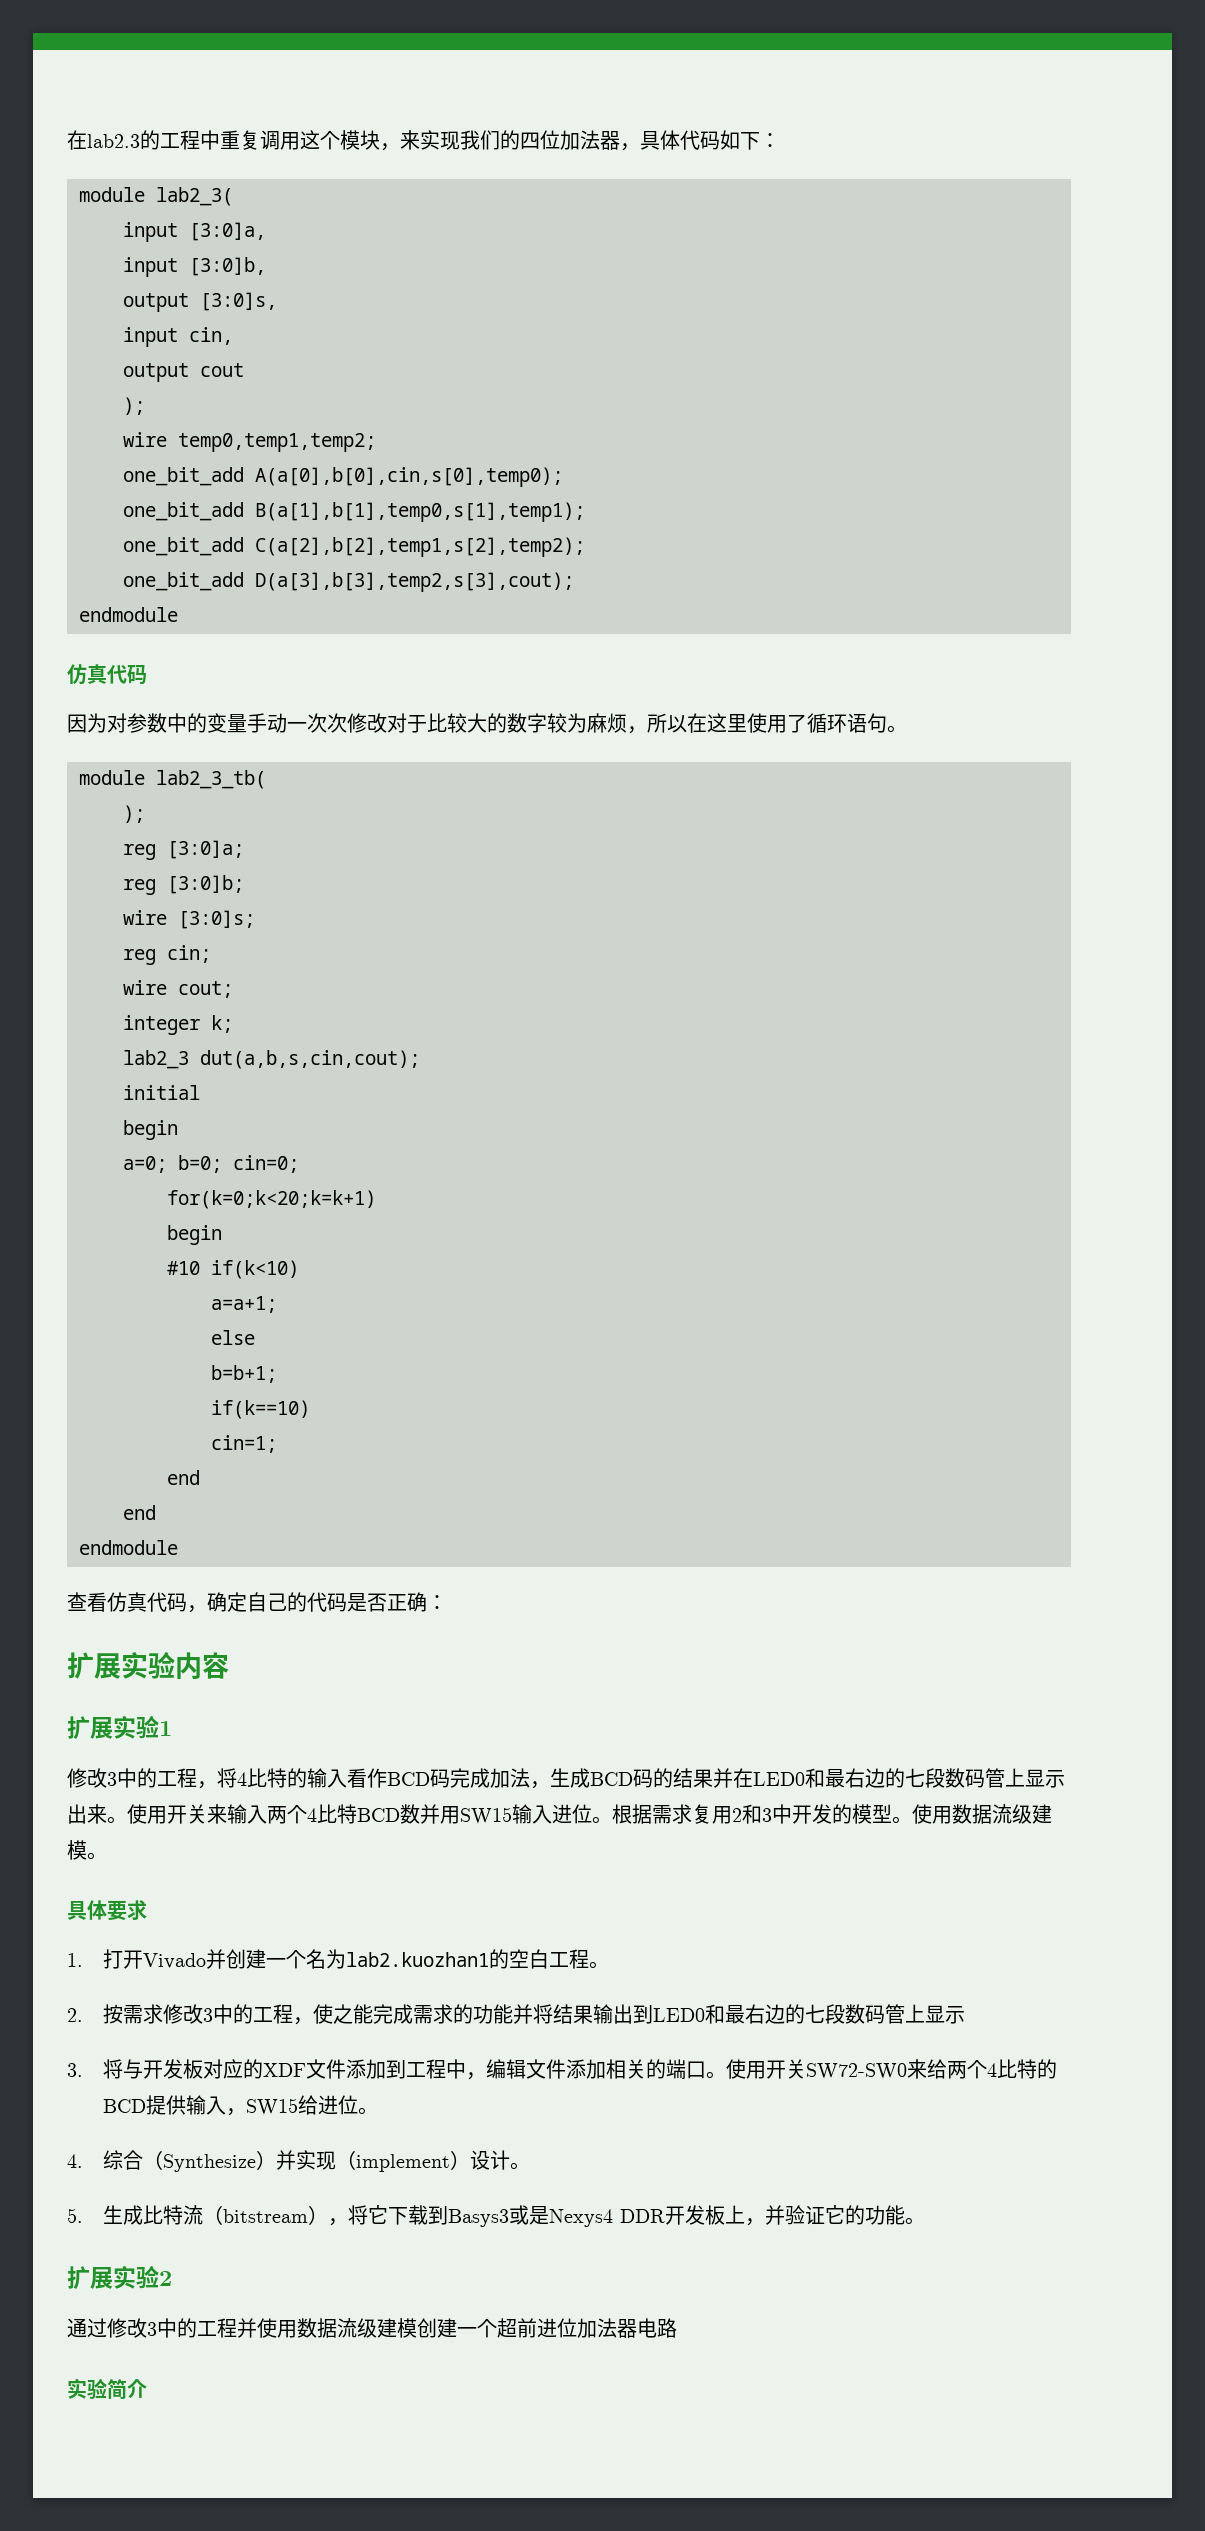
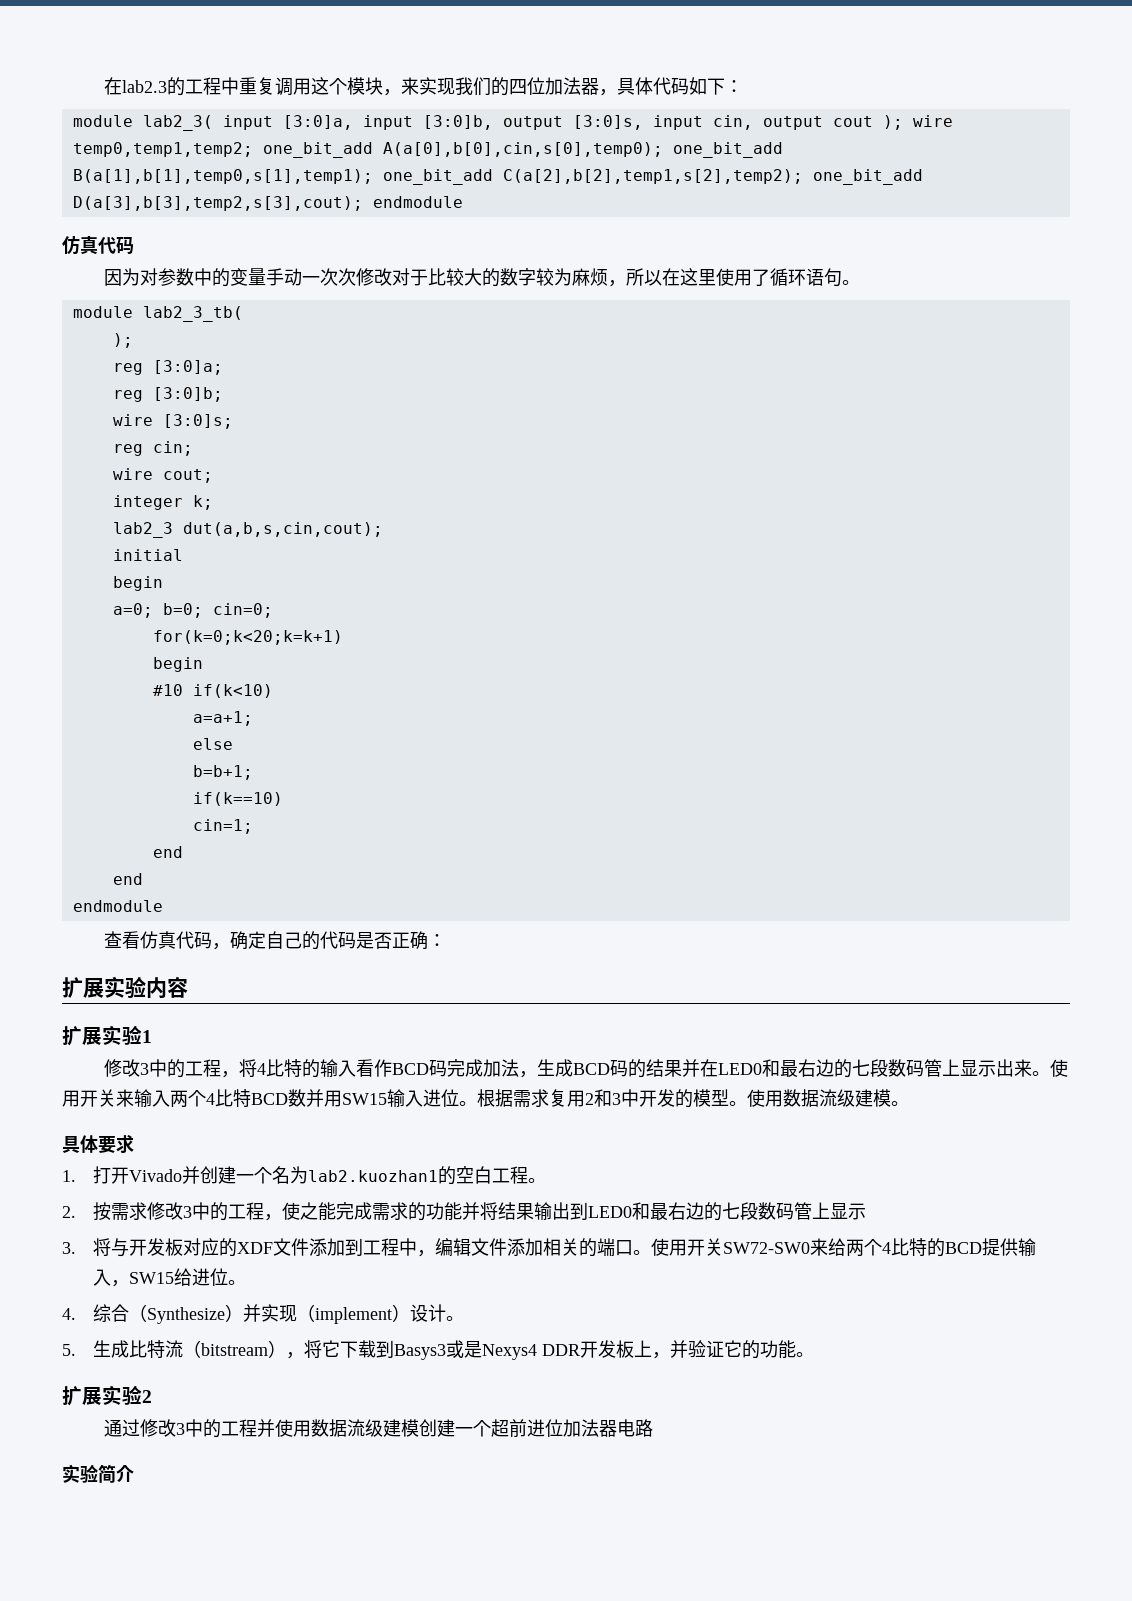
(233, 196) // -> (213, 123) none
(266, 231) // -> (353, 122) none
(266, 266) // -> (493, 122) none
(277, 301) // -> (643, 122) none
(233, 336) // -> (753, 122) none
[123,397,145,415] // ); // -> [882,115,903,130] );
(376, 442) // -> (253, 149) none
(563, 477) // -> (663, 149) none
(585, 512) // -> (373, 176) none
(585, 547) // -> (803, 176) none
(574, 582) // -> (363, 203) none

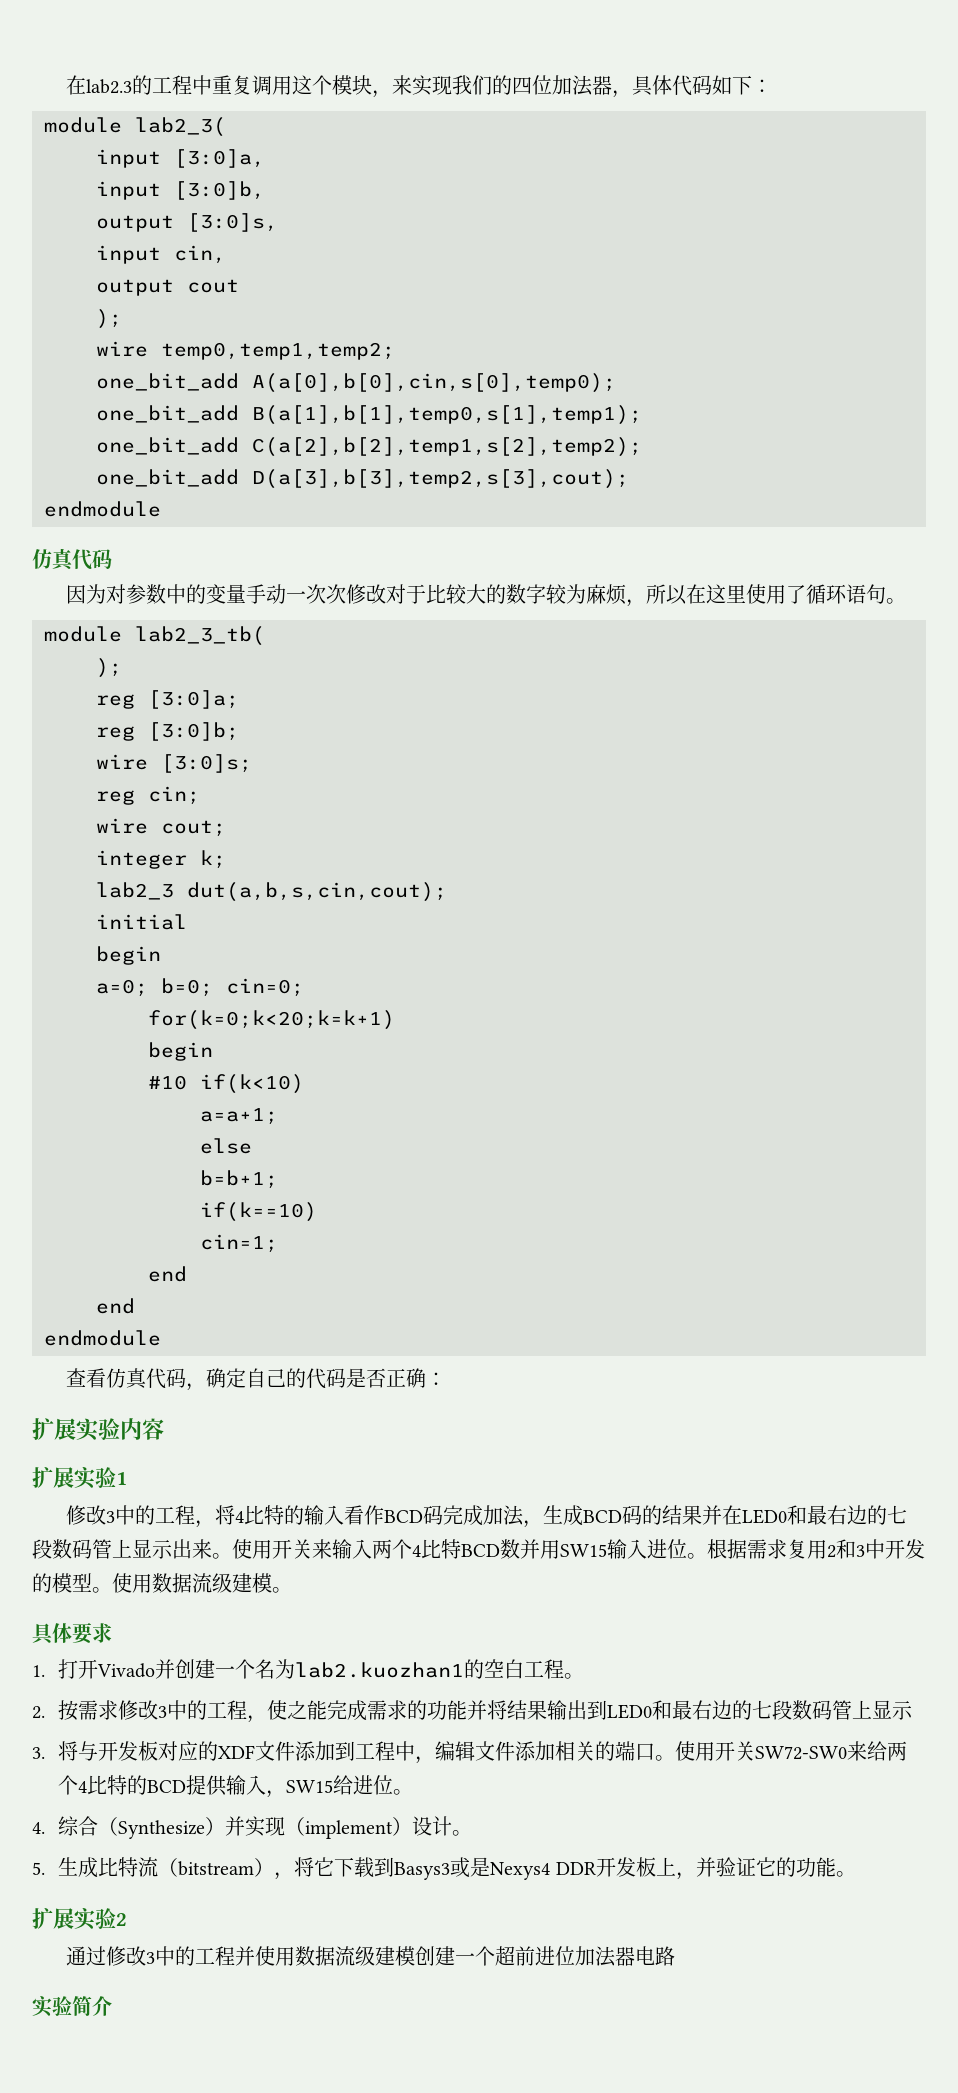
(213, 123) none -> (226, 127) //
(353, 122) none -> (265, 158) //
(493, 122) none -> (265, 190) //
(643, 122) none -> (278, 222) //
(753, 122) none -> (226, 254) //
[882,115,903,130] ); -> [96,309,122,329] // ); //
(253, 149) none -> (395, 351) //
(663, 149) none -> (616, 383) //
(373, 176) none -> (642, 415) //
(803, 176) none -> (642, 447) //
(363, 203) none -> (629, 479) //

